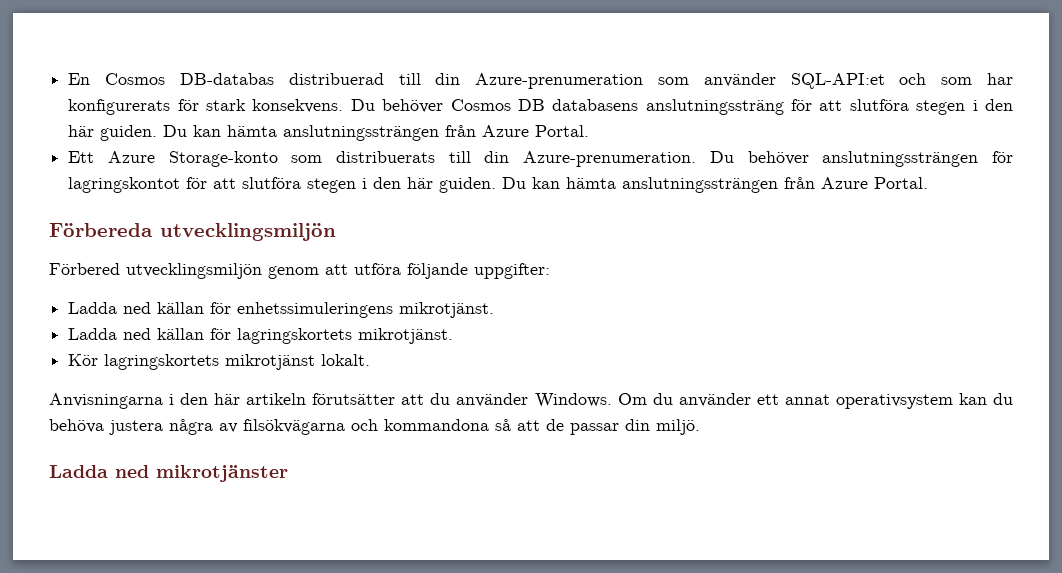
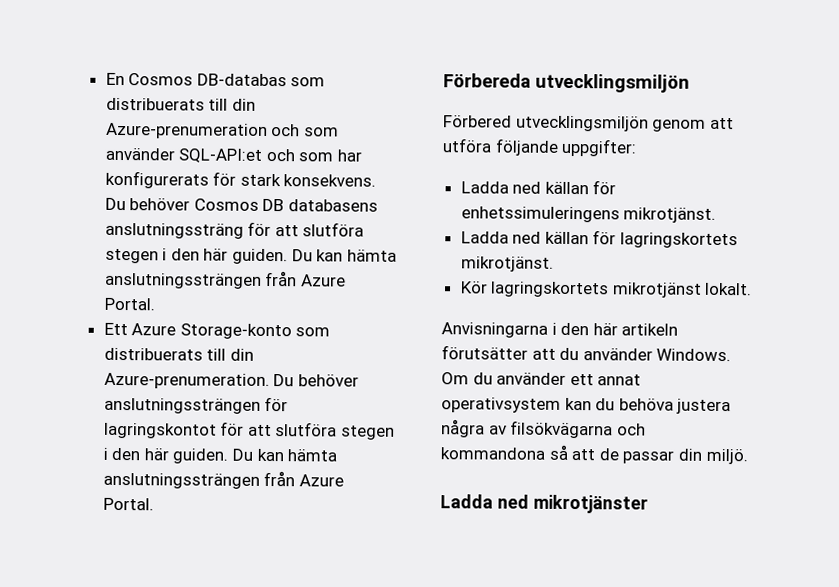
[288,73,384,85] distribuerad -> [290,77,326,87] [105,97,205,111] som distribuerats
(644, 81) none -> [271,124,301,137] och

